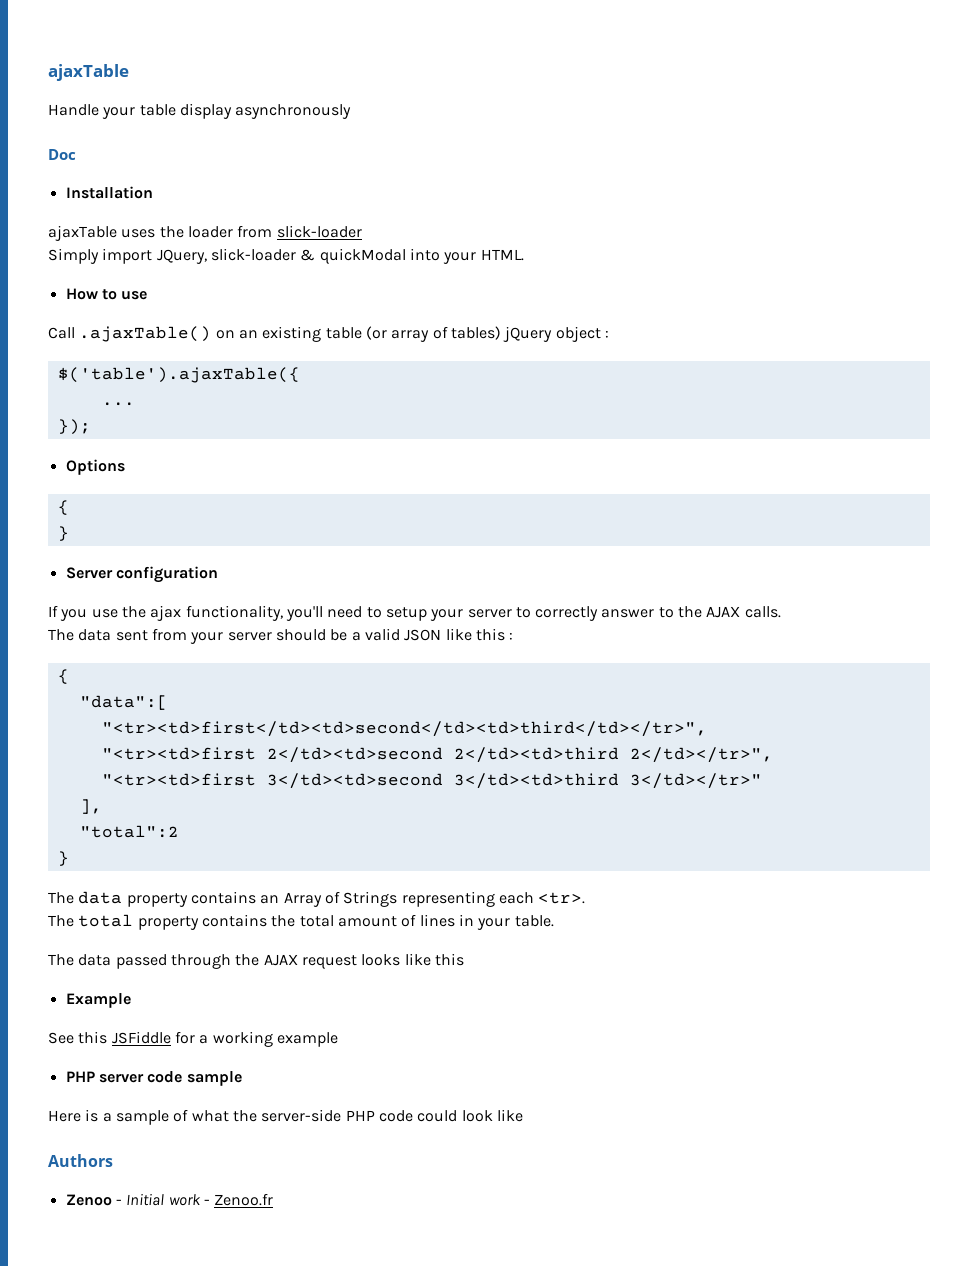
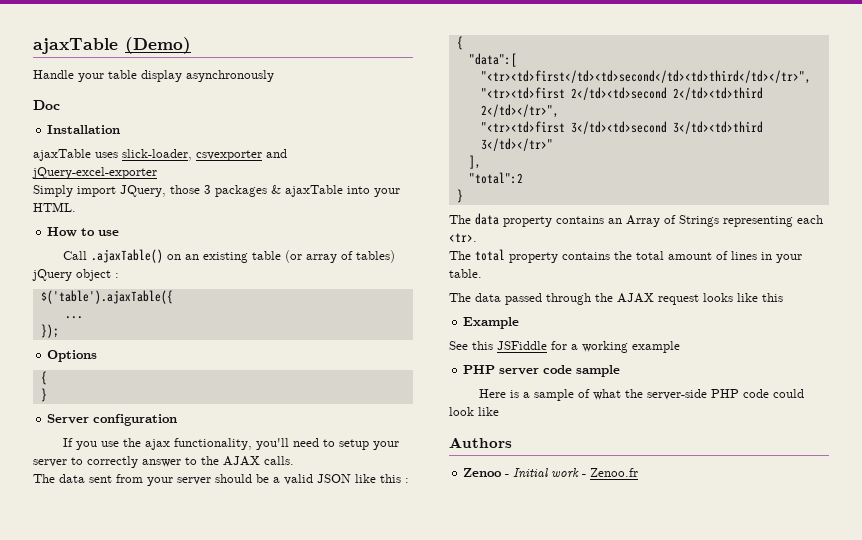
[48,64,129,81] ajaxTable -> [33,37,191,54] ajaxTable (Demo)
[159,225,362,238] the loader from slick-loader -> [122,149,287,161] [32,167,157,179] slick-loader, csvexporter and jQuery-excel-exporter
[210,248,406,264] slick-loader & quickModal -> [170,185,343,197] those 3 packages & ajaxTable

